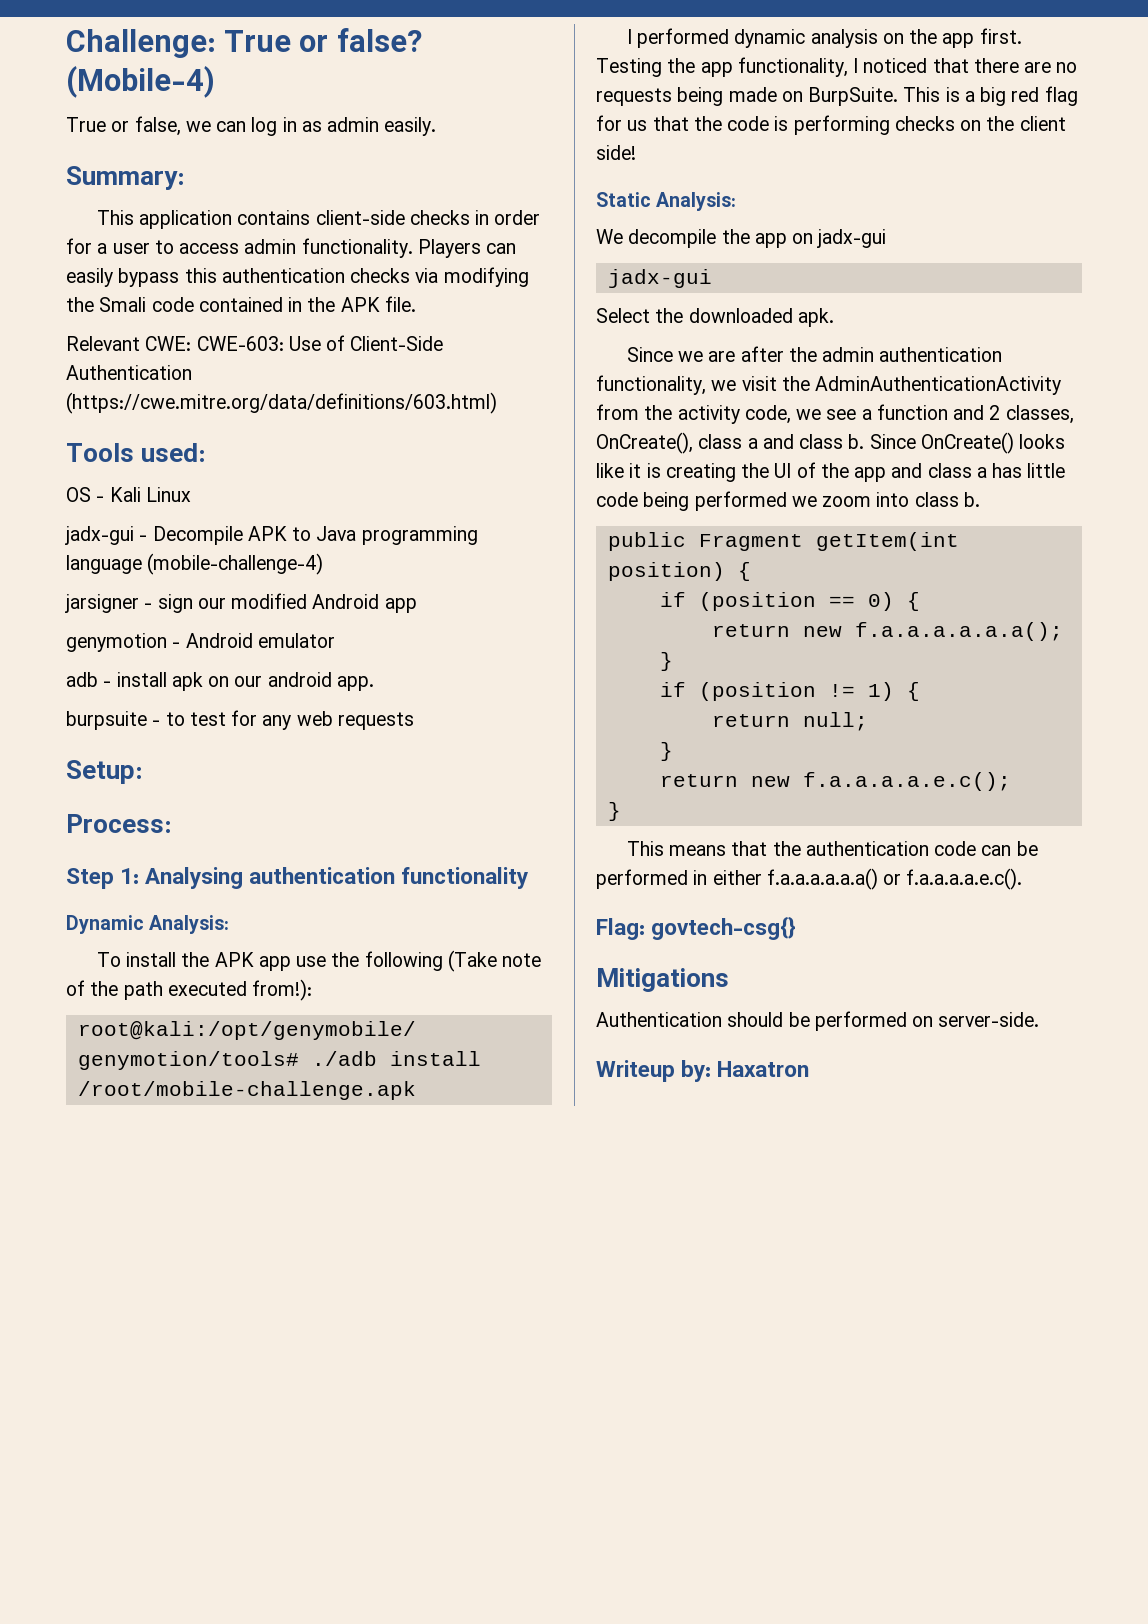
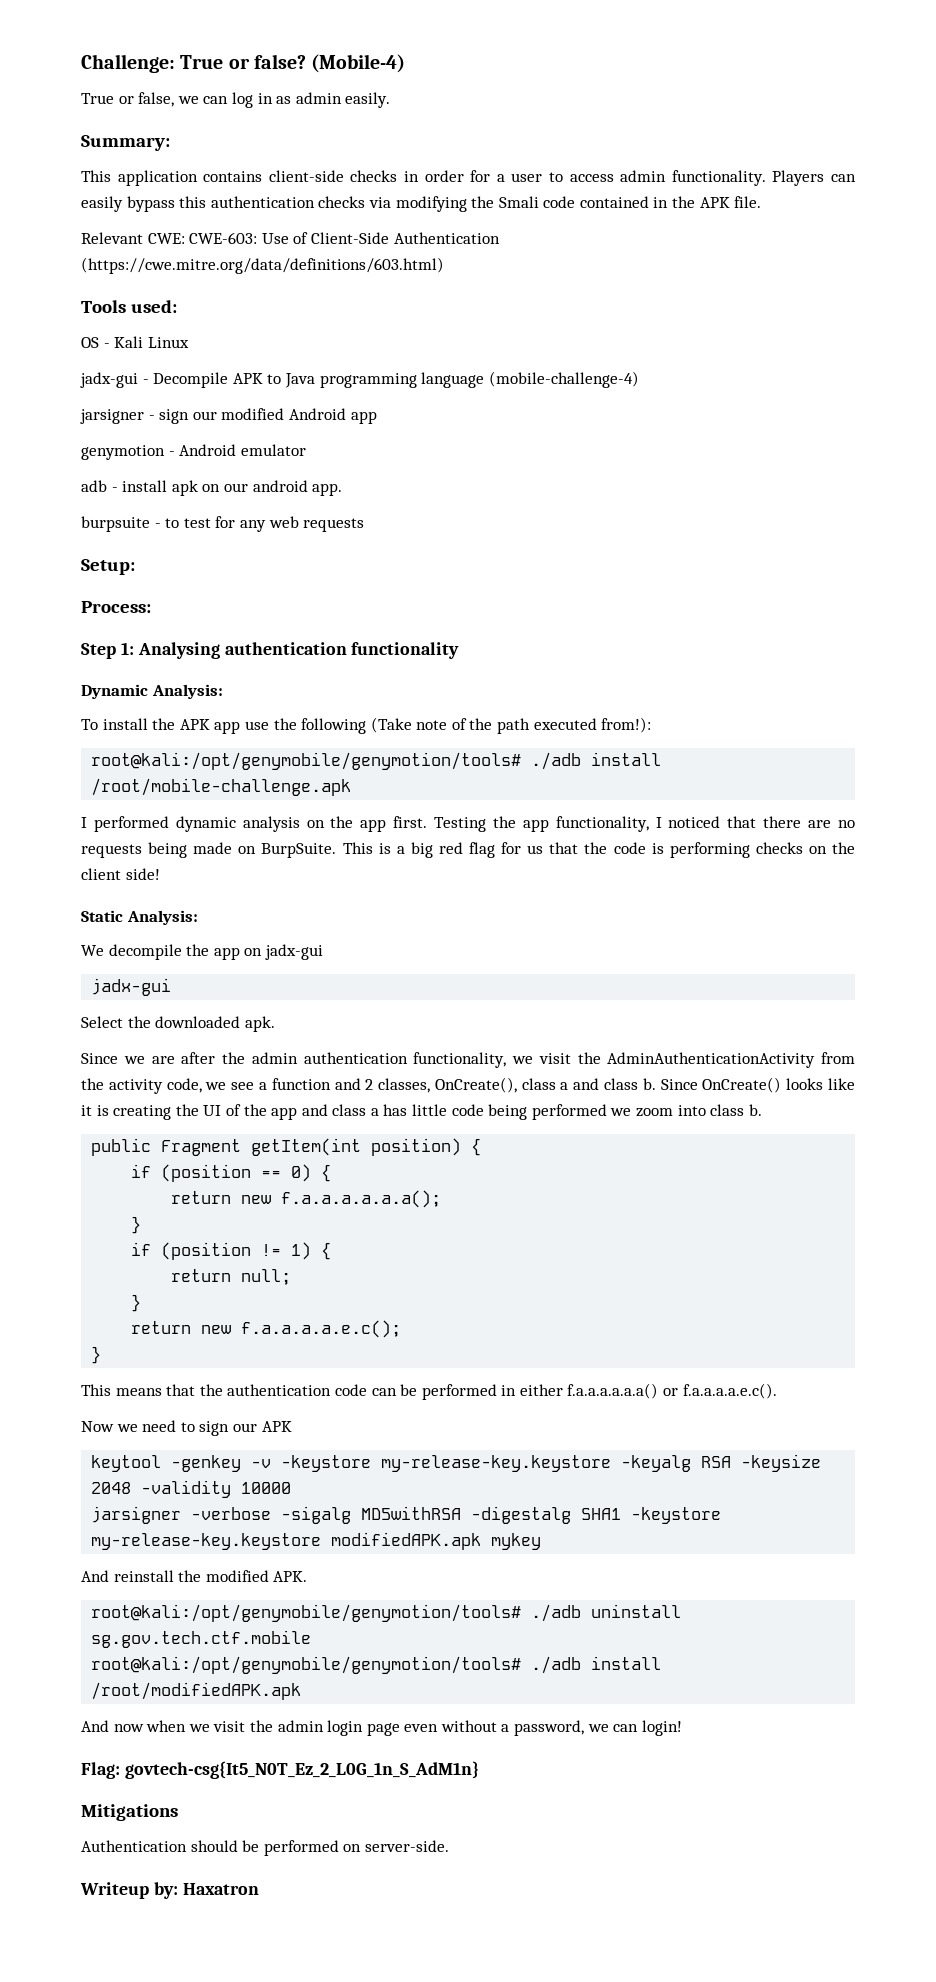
(1023, 879) none -> [81,1420,292,1436] [91,1454,822,1472] [91,1480,292,1498] [91,1506,722,1524] [91,1532,542,1550] [81,1570,308,1582] [91,1604,682,1622] [91,1630,312,1648] [91,1656,662,1674] [91,1682,302,1700] [81,1720,682,1736] // Now we need to sign our APK // keytool -genkey -v -keystore my-release-key.keystore -keyalg RSA -keysize 2048 -validity 10000 // jarsigner -verbose -sigalg MD5withRSA -digestalg SHA1 -keystore my-release-key.keystore modifiedAPK.apk mykey // And reinstall the modified APK. // root@kali:/opt/genymobile/genymotion/tools# ./adb uninstall sg.gov.tech.ctf.mobile // root@kali:/opt/genymobile/genymotion/tools# ./adb install /root/modifiedAPK.apk // And now when we visit the admin login page even without a password, we can login!
[651,916,797,940] govtech-csg{} -> [124,1761,479,1779] govtech-csg{It5_N0T_Ez_2_L0G_1n_S_AdM1n}

